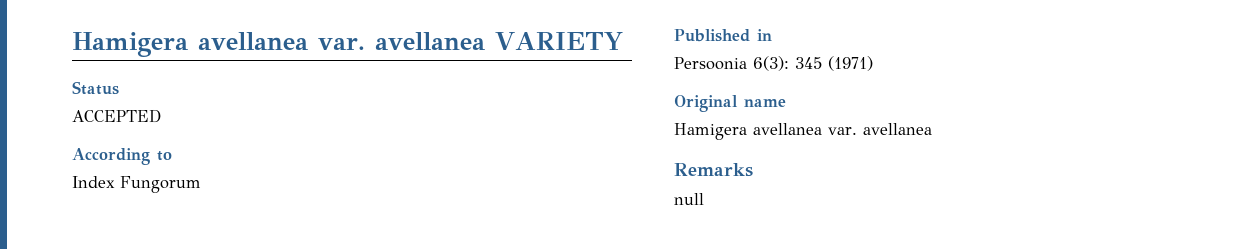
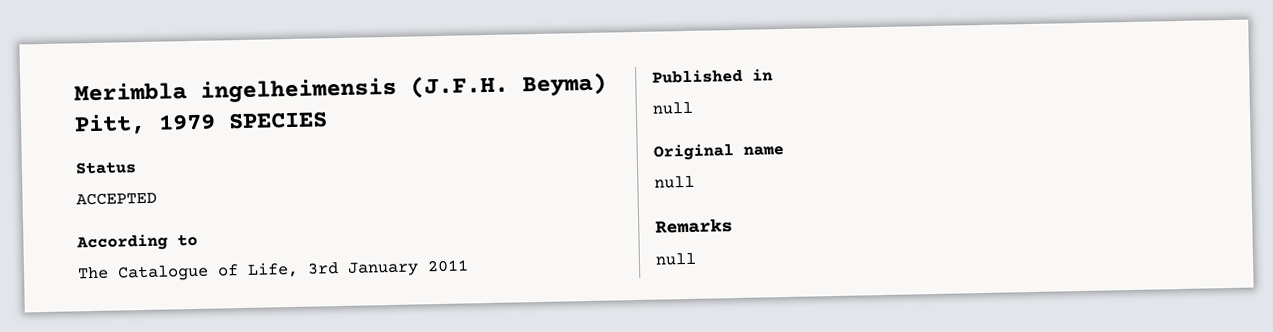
[72,32,623,57] [72,81,119,95] [72,109,161,123] [72,148,172,165] [72,176,201,193] [674,29,772,42] [674,56,873,71] [674,95,786,112] [674,123,932,140] Hamigera avellanea var. avellanea VARIETY // Status // ACCEPTED // According to // Index Fungorum // Published in // Persoonia 6(3): 345 (1971) // Original name // Hamigera avellanea var. avellanea -> [74,72,607,103] [74,111,328,136] [75,161,137,175] [76,191,157,206] [76,233,198,252] [77,259,469,282] [652,68,773,84] [652,101,693,115] [653,143,784,161] [654,175,695,189] Merimbla ingelheimensis (J.F.H. Beyma) Pitt, 1979 SPECIES // Status // ACCEPTED // According to // The Catalogue of Life, 3rd January 2011 // Published in // null // Original name // null

